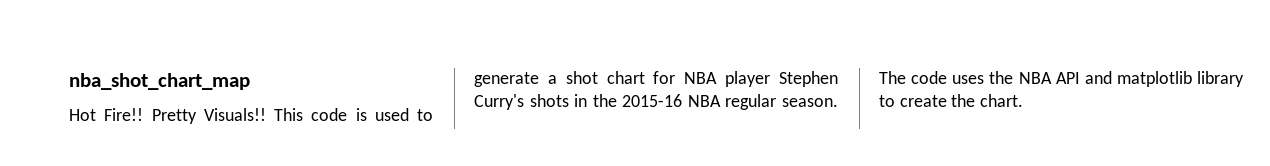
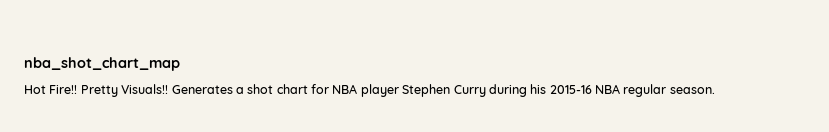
[274,108,433,121] [474,72,539,87] This code is used to generate -> [171,85,233,94] Generates
[474,94,838,110] [879,71,1244,87] [879,94,1024,107] Curry's shots in the 2015-16 NBA regular season. The code uses the NBA API and matplotlib library to create the chart. -> [453,84,715,97] Curry during his 2015-16 NBA regular season.

